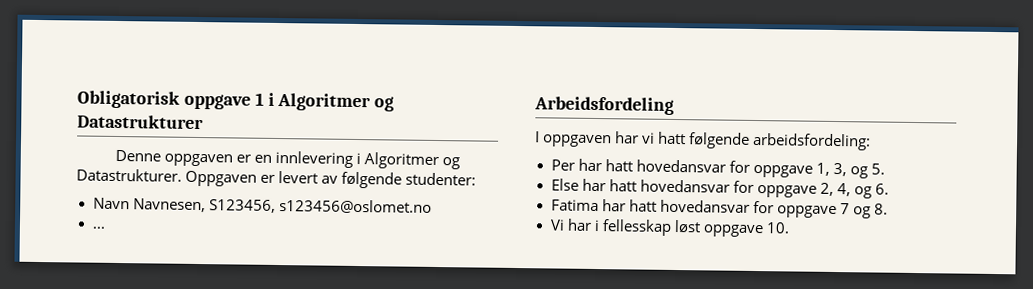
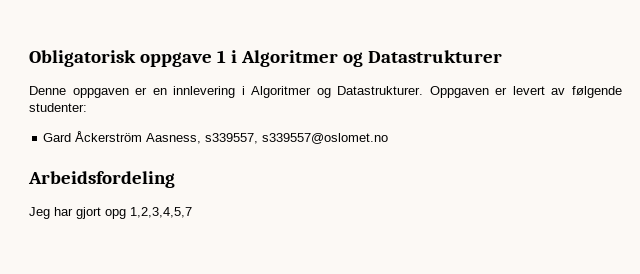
[92,197,432,214] [91,226,105,229] [534,96,674,115] [535,131,872,151] [550,158,885,179] [550,178,889,199] [550,199,888,219] [549,218,790,238] Navn Navnesen, S123456, s123456@oslomet.no // ... // Arbeidsfordeling // I oppgaven har vi hatt følgende arbeidsfordeling: // Per har hatt hovedansvar for oppgave 1, 3, og 5. // Else har hatt hovedansvar for oppgave 2, 4, og 6. // Fatima har hatt hovedansvar for oppgave 7 og 8. // Vi har i fellesskap løst oppgave 10. -> [43,131,389,144] [28,171,175,188] [29,207,192,219] Gard Åckerström Aasness, s339557, s339557@oslomet.no // Arbeidsfordeling // Jeg har gjort opg 1,2,3,4,5,7

